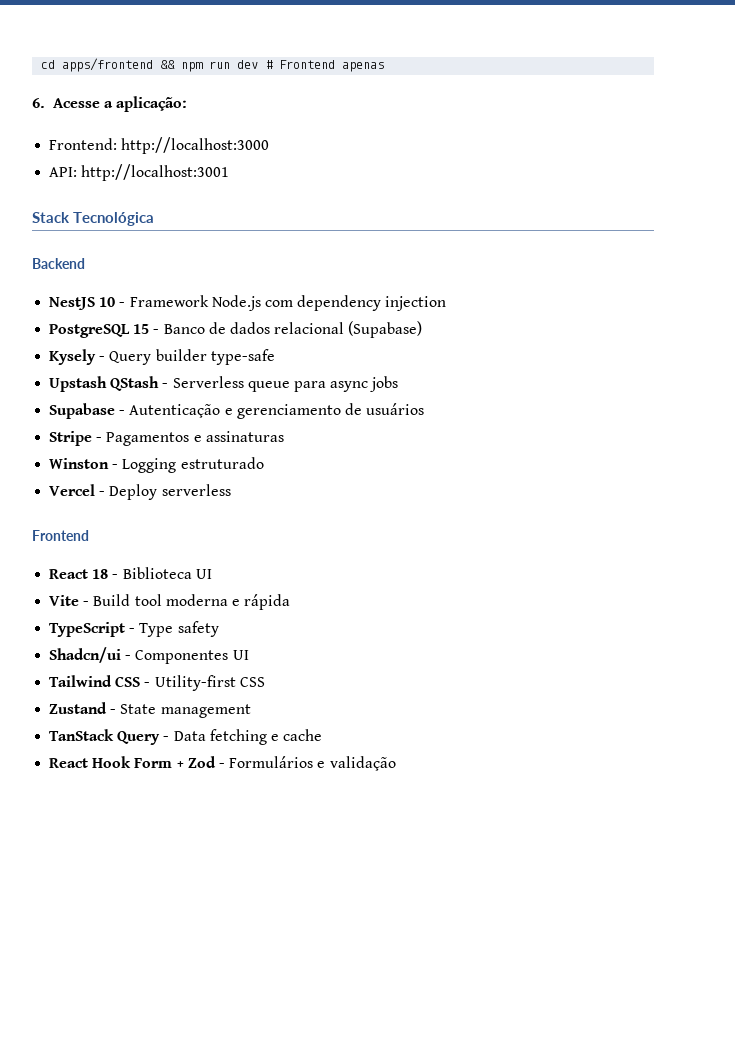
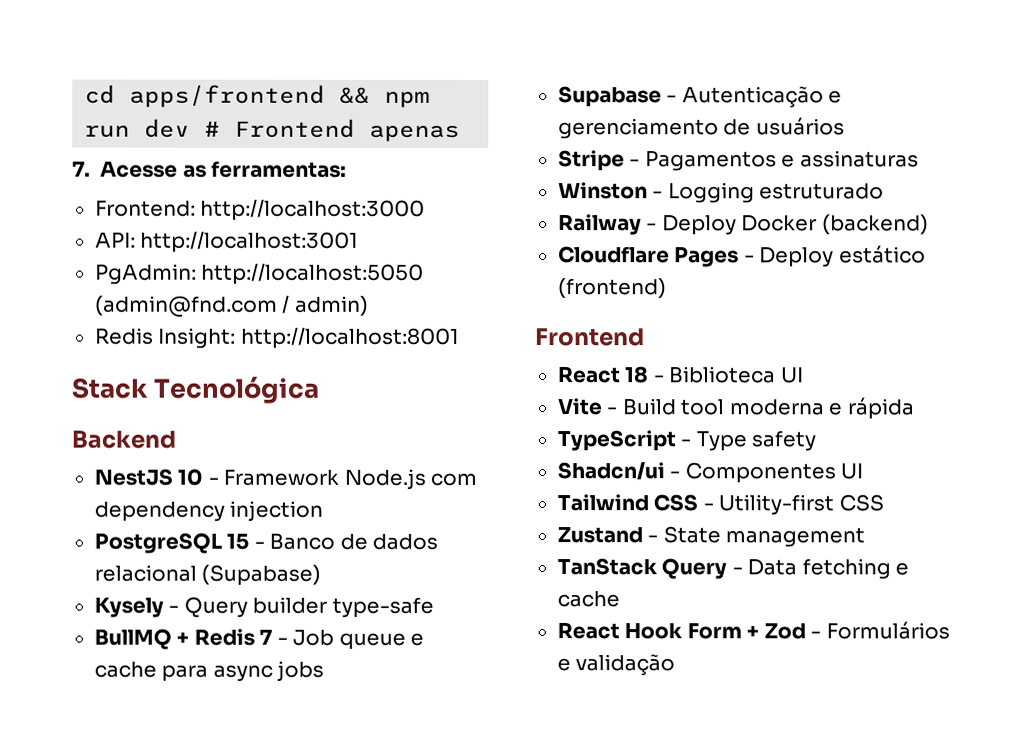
[32,96,188,112] 6. Acesse a aplicação: -> [72,160,348,178] 7. Acesse as ferramentas:
(230, 172) none -> [94,263,425,285] [94,295,369,317] [94,327,460,349] // PgAdmin: http://localhost:5050 (admin@fnd.com / admin) // Redis Insight: http://localhost:8001
[49,376,290,392] Upstash QStash - Serverless queue -> [93,628,425,650] [93,661,157,678] BullMQ + Redis 7 - Job queue e cache
[49,484,231,500] Vercel - Deploy serverless -> [557,214,929,236] [557,245,926,268] [557,278,667,299] Railway - Deploy Docker (backend) // Cloudflare Pages - Deploy estático (frontend)

